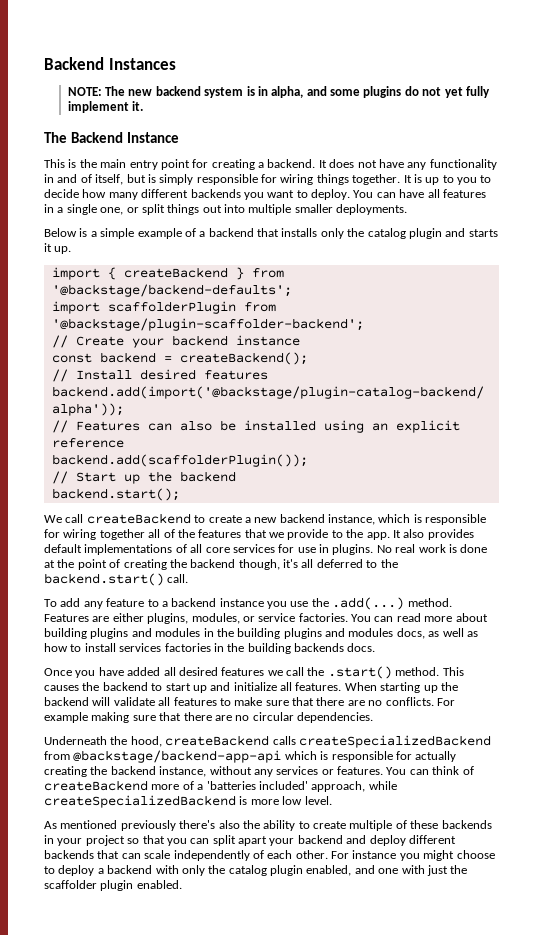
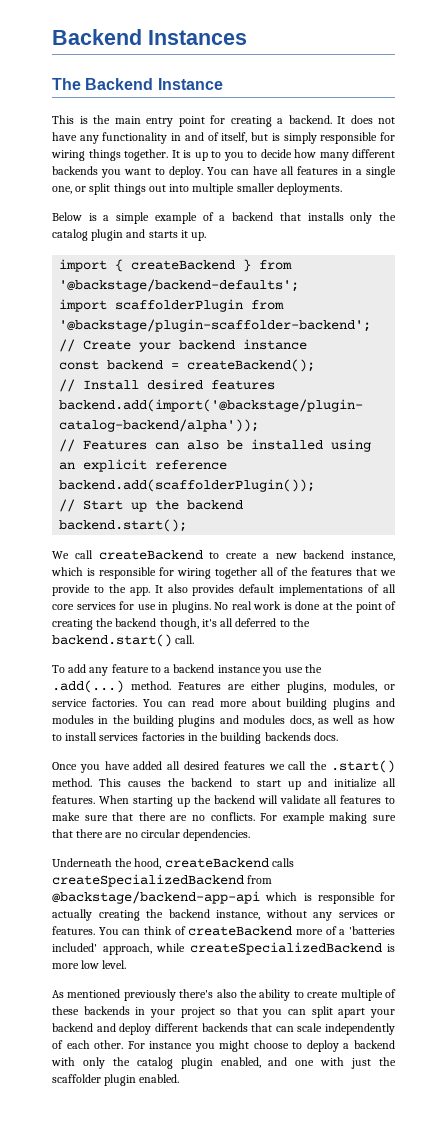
[67,86,490,98] [67,101,144,113] // NOTE: The new backend system is in alpha, and some plugins do not yet fully implement it. -> (247, 37) none

